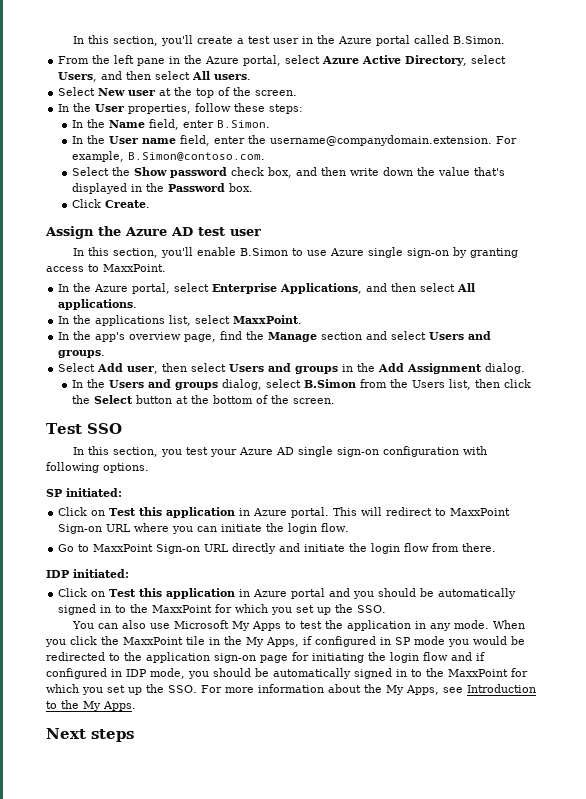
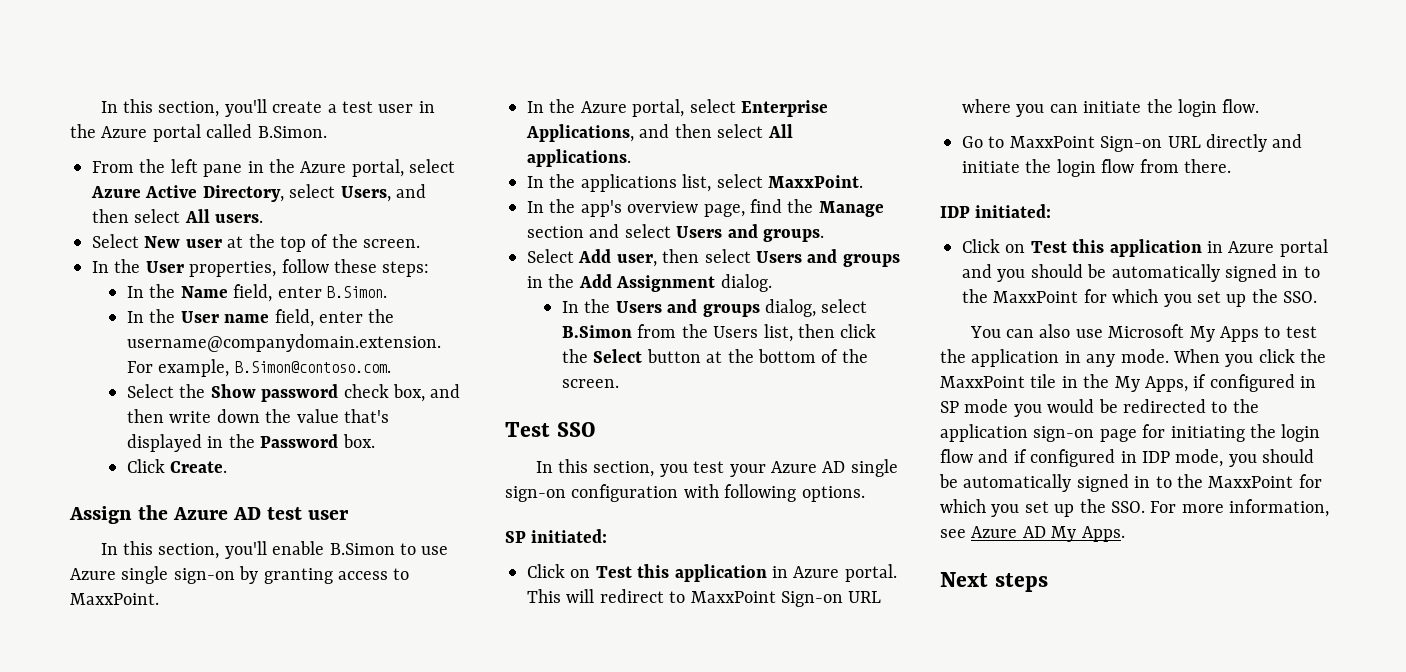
[258,684,536,695] [46,700,79,709] information about the My Apps, see Introduction to the -> [1229,499,1330,517] [940,526,1046,538] information, see Azure AD

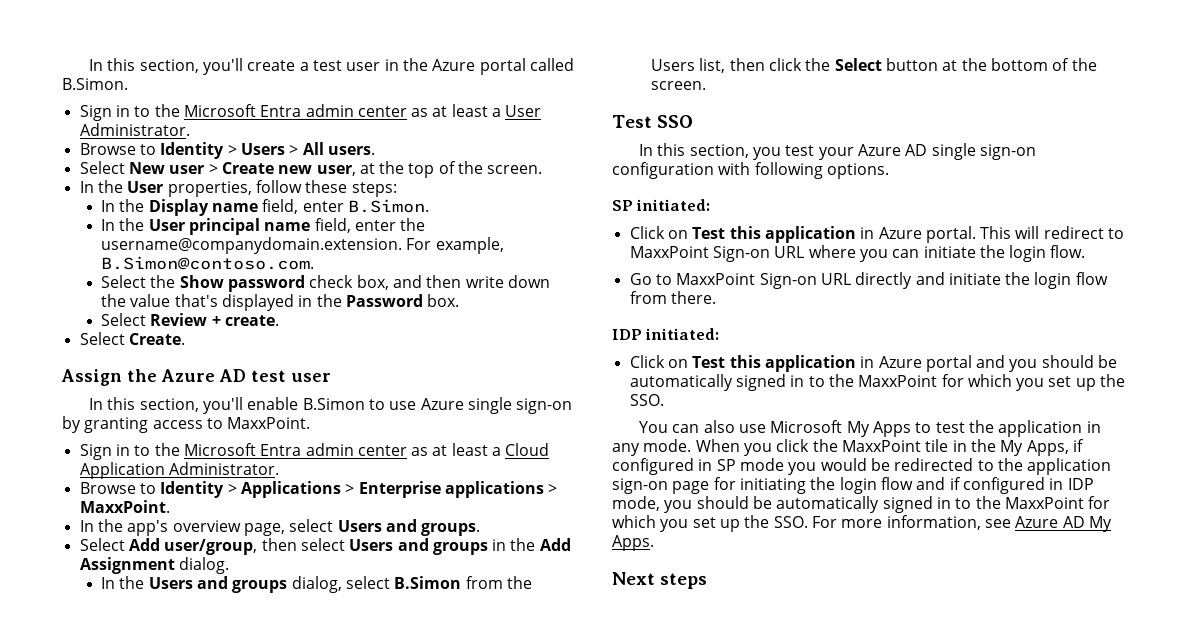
[92,159,456,177] [91,184,426,202] [92,209,181,223] From the left pane in the Azure portal, select Azure Active Directory, select Users, and then select -> [79,104,542,121] [79,123,190,136] [79,142,299,159] Sign in to the Microsoft Entra admin center as at least a User Administrator. // Browse to Identity > Users >
(222, 243) none -> [208,162,356,176] > Create new user,
[180,286,228,298] Name -> [148,199,259,216] Display name
(219, 317) none -> [189,218,261,235] principal
[126,459,165,473] Click -> [101,313,280,326] [79,332,125,345] Select Review + create. // Select
[527,99,828,117] [526,124,793,142] [527,149,631,167] [527,174,763,192] In the Azure portal, select Enterprise Applications, and then select All applications. // In the applications list, select -> [79,443,550,460] [79,462,279,479] [79,481,558,498] Sign in to the Microsoft Entra admin center as at least a Cloud Application Administrator. // Browse to Identity > Applications > Enterprise applications >
[750,199,884,217] [527,224,620,238] find the Manage section and -> (285, 529) none
[616,254,657,267] user, -> [164,539,258,555] user/group,

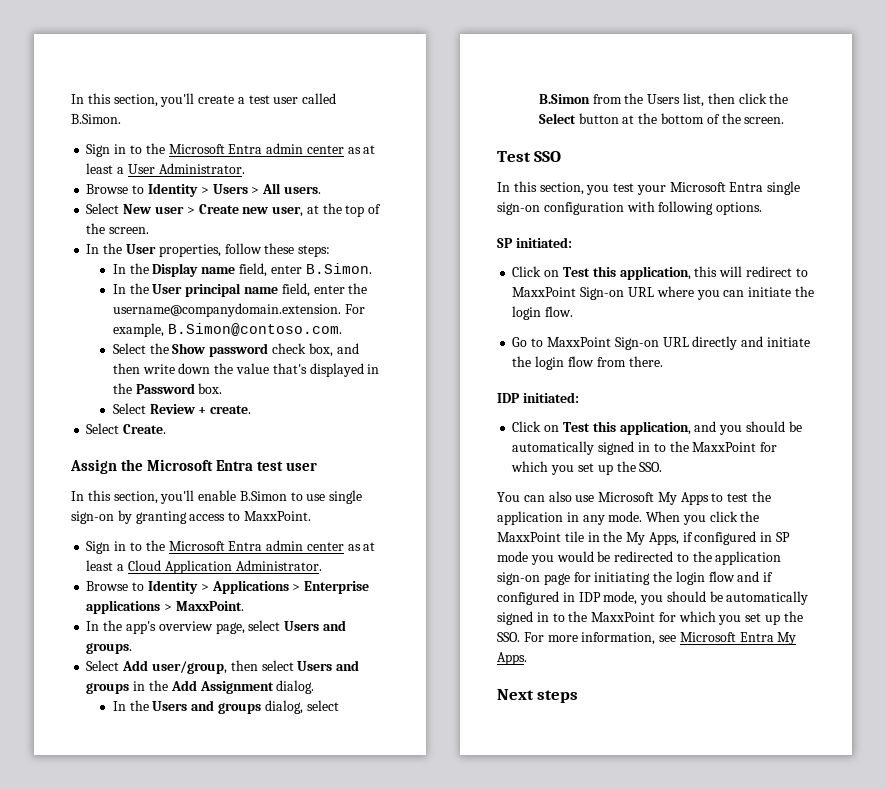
[384,58,526,75] in the Azure portal -> (299, 100) none
[161,369,246,382] Azure AD -> [147,459,254,471] Microsoft Entra
[420,398,464,410] Azure -> (326, 497) none
[857,144,928,156] Azure AD -> [669,182,764,192] Microsoft Entra
[764,226,1012,243] application in Azure portal. This -> [619,266,718,280] application, this
[764,355,972,372] application in Azure portal -> [619,421,691,435] application,
[1015,516,1085,528] Azure AD -> [679,632,774,642] Microsoft Entra

